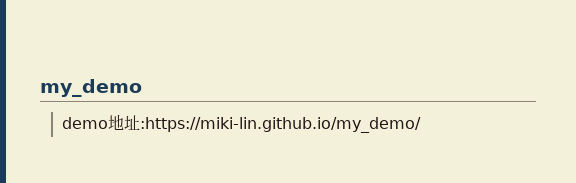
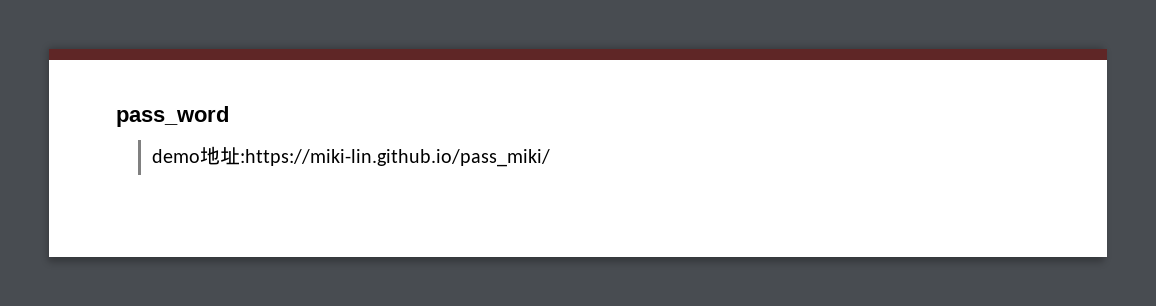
[40,79,142,97] my_demo -> [116,106,229,127] pass_word
[139,117,421,133] :https://miki-lin.github.io/my_demo/ -> [239,149,550,167] :https://miki-lin.github.io/pass_miki/

